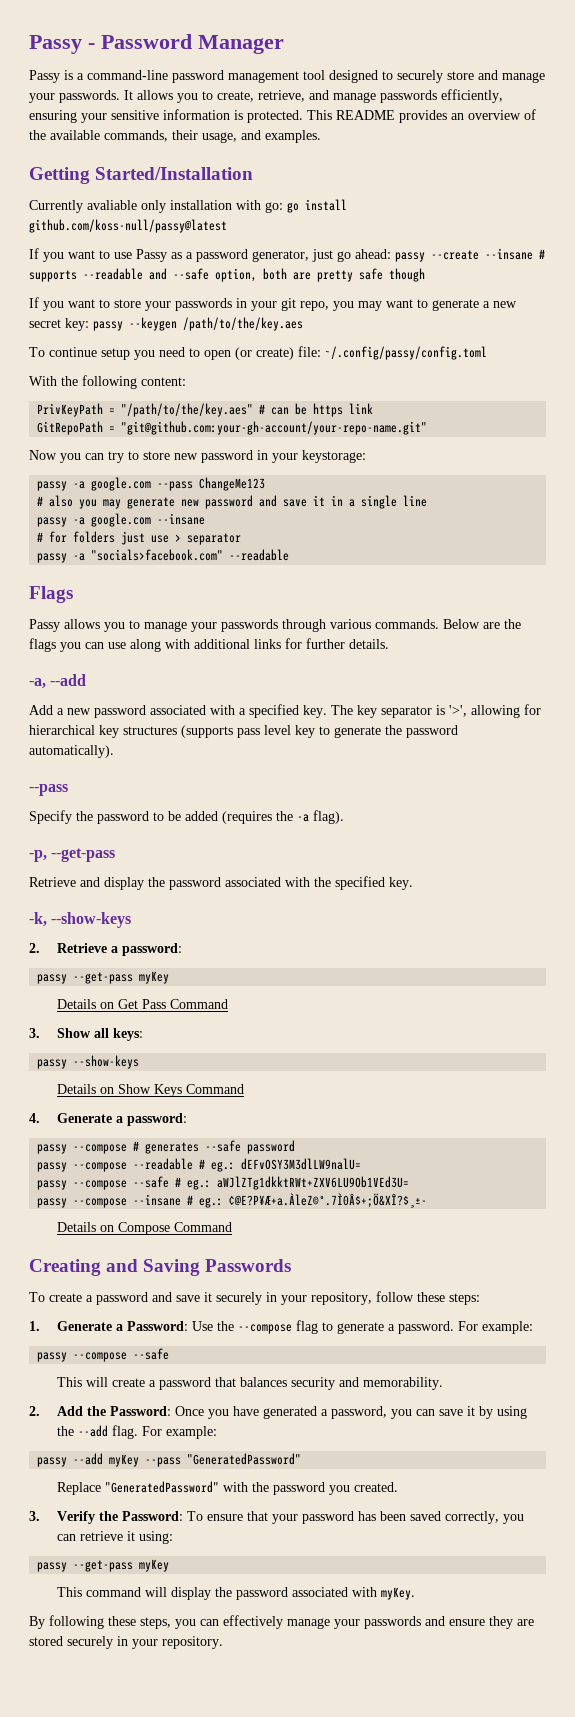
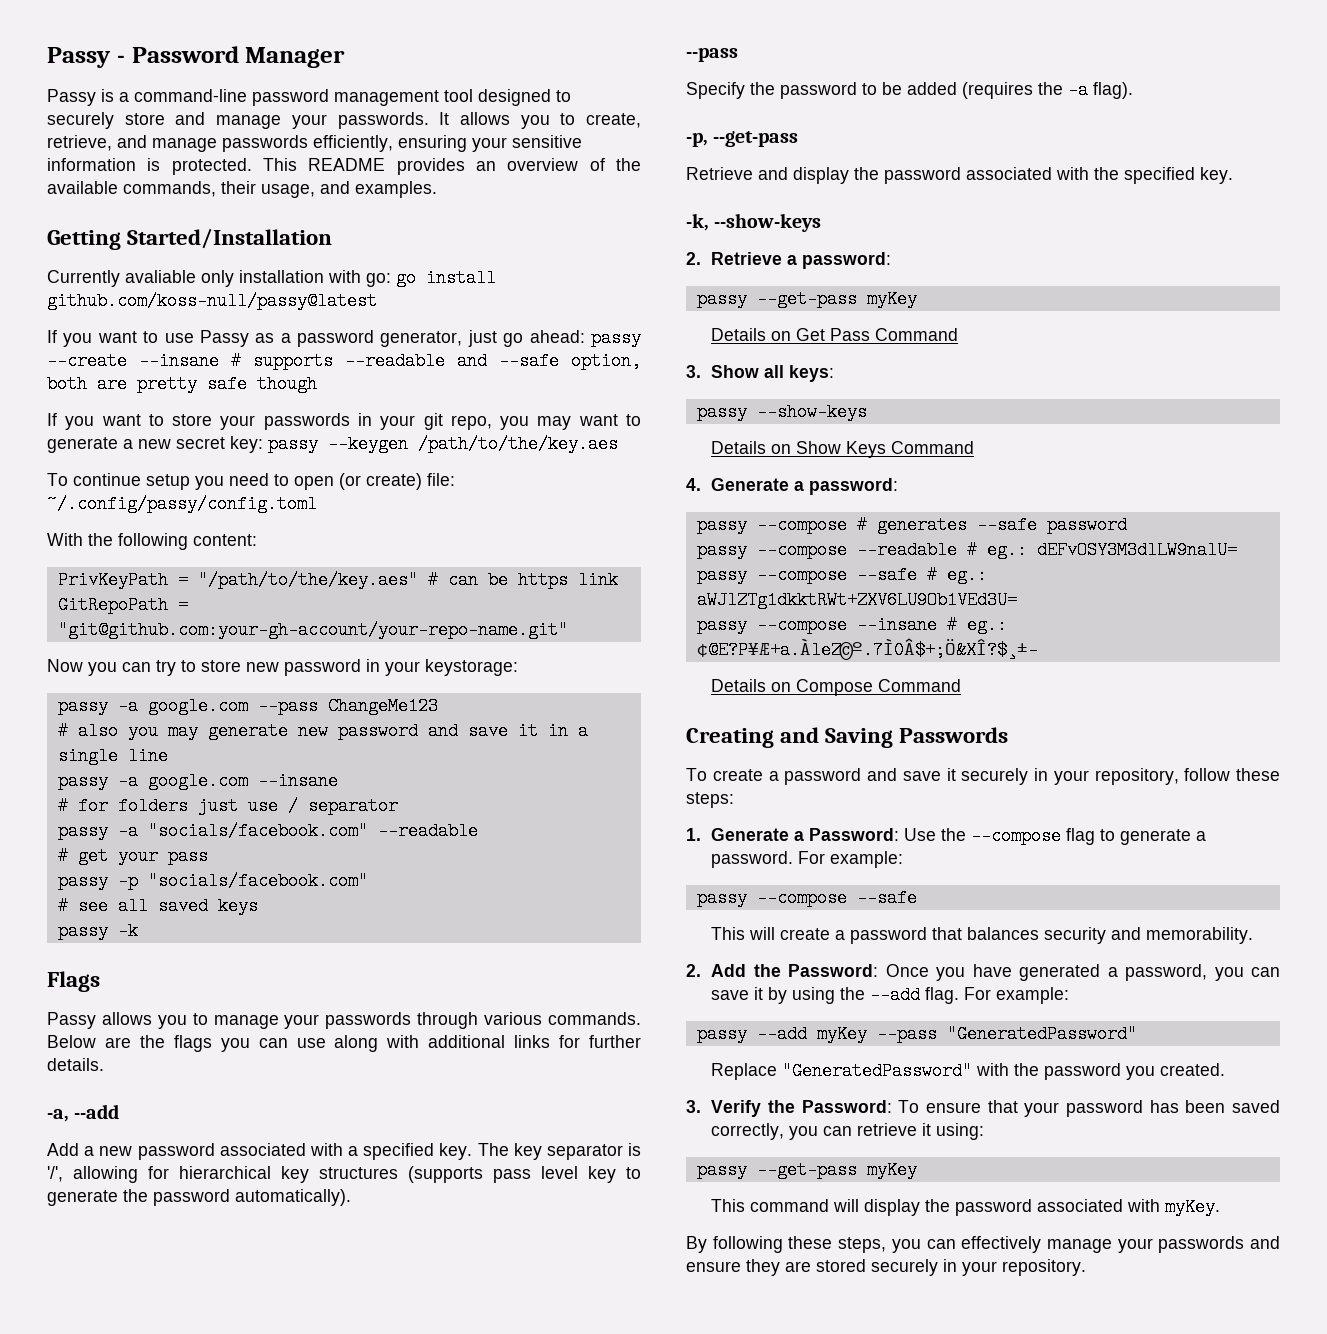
[175,534,182,542] > -> [287,797,298,815] /
[91,549,290,561] "socials>facebook.com" --readable -> [147,822,478,840] [57,847,208,865] [57,872,368,890] [57,897,258,915] [57,922,138,940] "socials/facebook.com" --readable // # get your pass // passy -p "socials/facebook.com" // # see all saved keys // passy -k
[449,705,467,717] '>', -> [47,1166,63,1182] '/',

